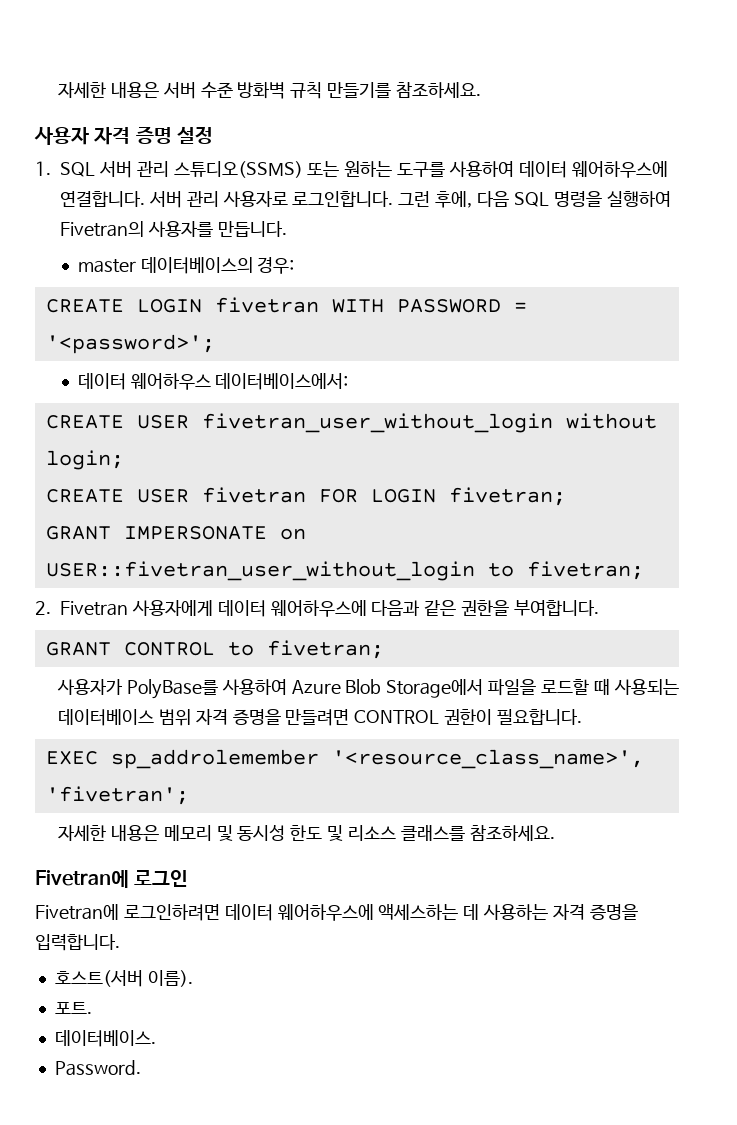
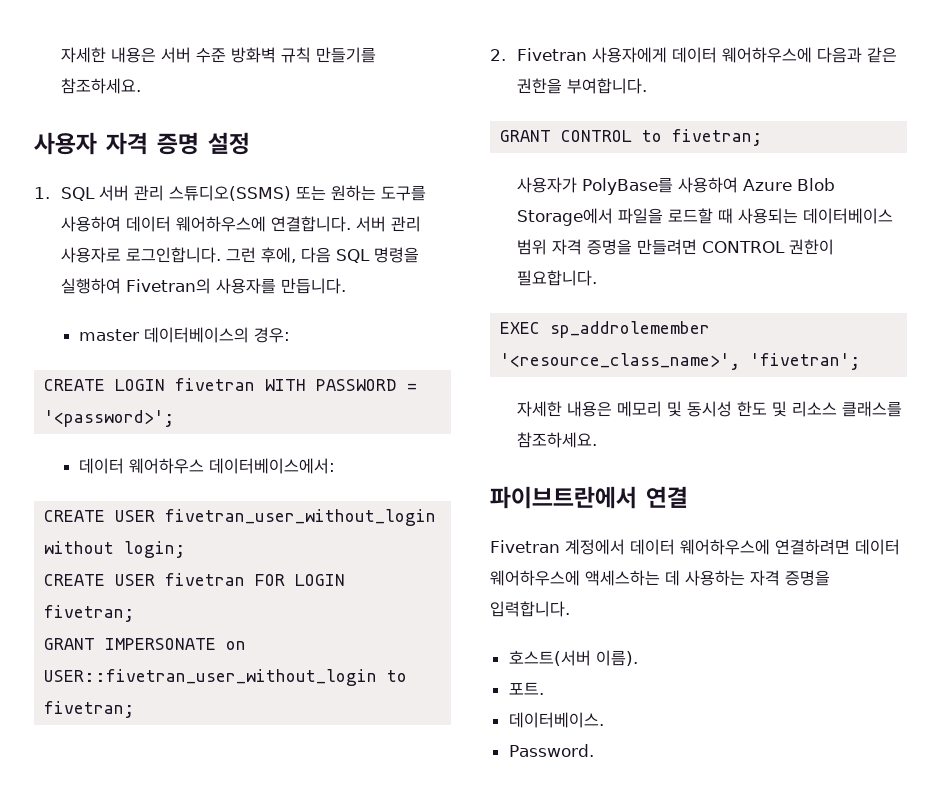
[35,870,189,888] [35,904,220,921] Fivetran에 로그인 // Fivetran에 로그인하려면 -> [490,486,688,509] [490,539,850,555] 파이브트란에서 연결 // Fivetran 계정에서 데이터 웨어하우스에 연결하려면

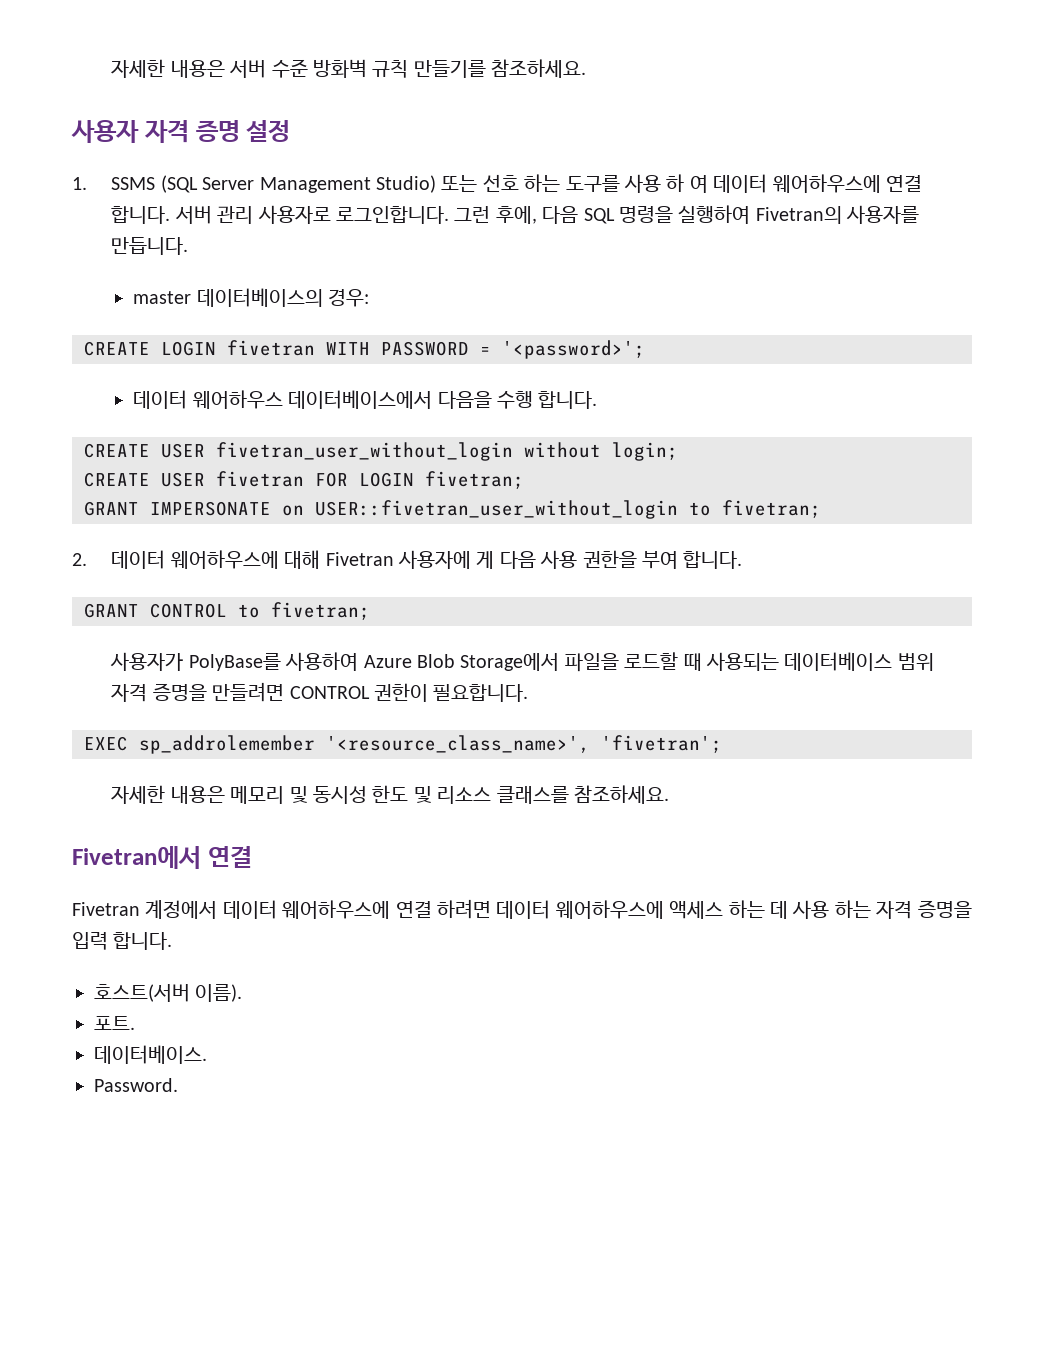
[60,185,426,201] [60,216,351,232] SQL 서버 관리 스튜디오(SSMS) 또는 원하는 도구를 사용하여 데이터 웨어하우스에 연결합니다. -> [111,174,923,193] [111,206,171,224] SSMS (SQL Server Management Studio) 또는 선호 하는 도구를 사용 하 여 데이터 웨어하우스에 연결 합니다.
[209,458,336,474] 데이터베이스에서: -> [288,390,598,409] 데이터베이스에서 다음을 수행 합니다.
[516,47,897,63] [516,78,647,94] Fivetran 사용자에게 데이터 웨어하우스에 다음과 같은 권한을 부여합니다. -> [111,550,743,569] 데이터 웨어하우스에 대해 Fivetran 사용자에 게 다음 사용 권한을 부여 합니다.
[490,486,637,509] 파이브트란에서 -> [72,846,201,869] Fivetran에서
[774,539,900,555] [490,570,830,586] [490,601,570,617] 연결하려면 데이터 웨어하우스에 액세스하는 데 사용하는 자격 증명을 입력합니다. -> [395,899,972,919] [72,932,173,950] 연결 하려면 데이터 웨어하우스에 액세스 하는 데 사용 하는 자격 증명을 입력 합니다.

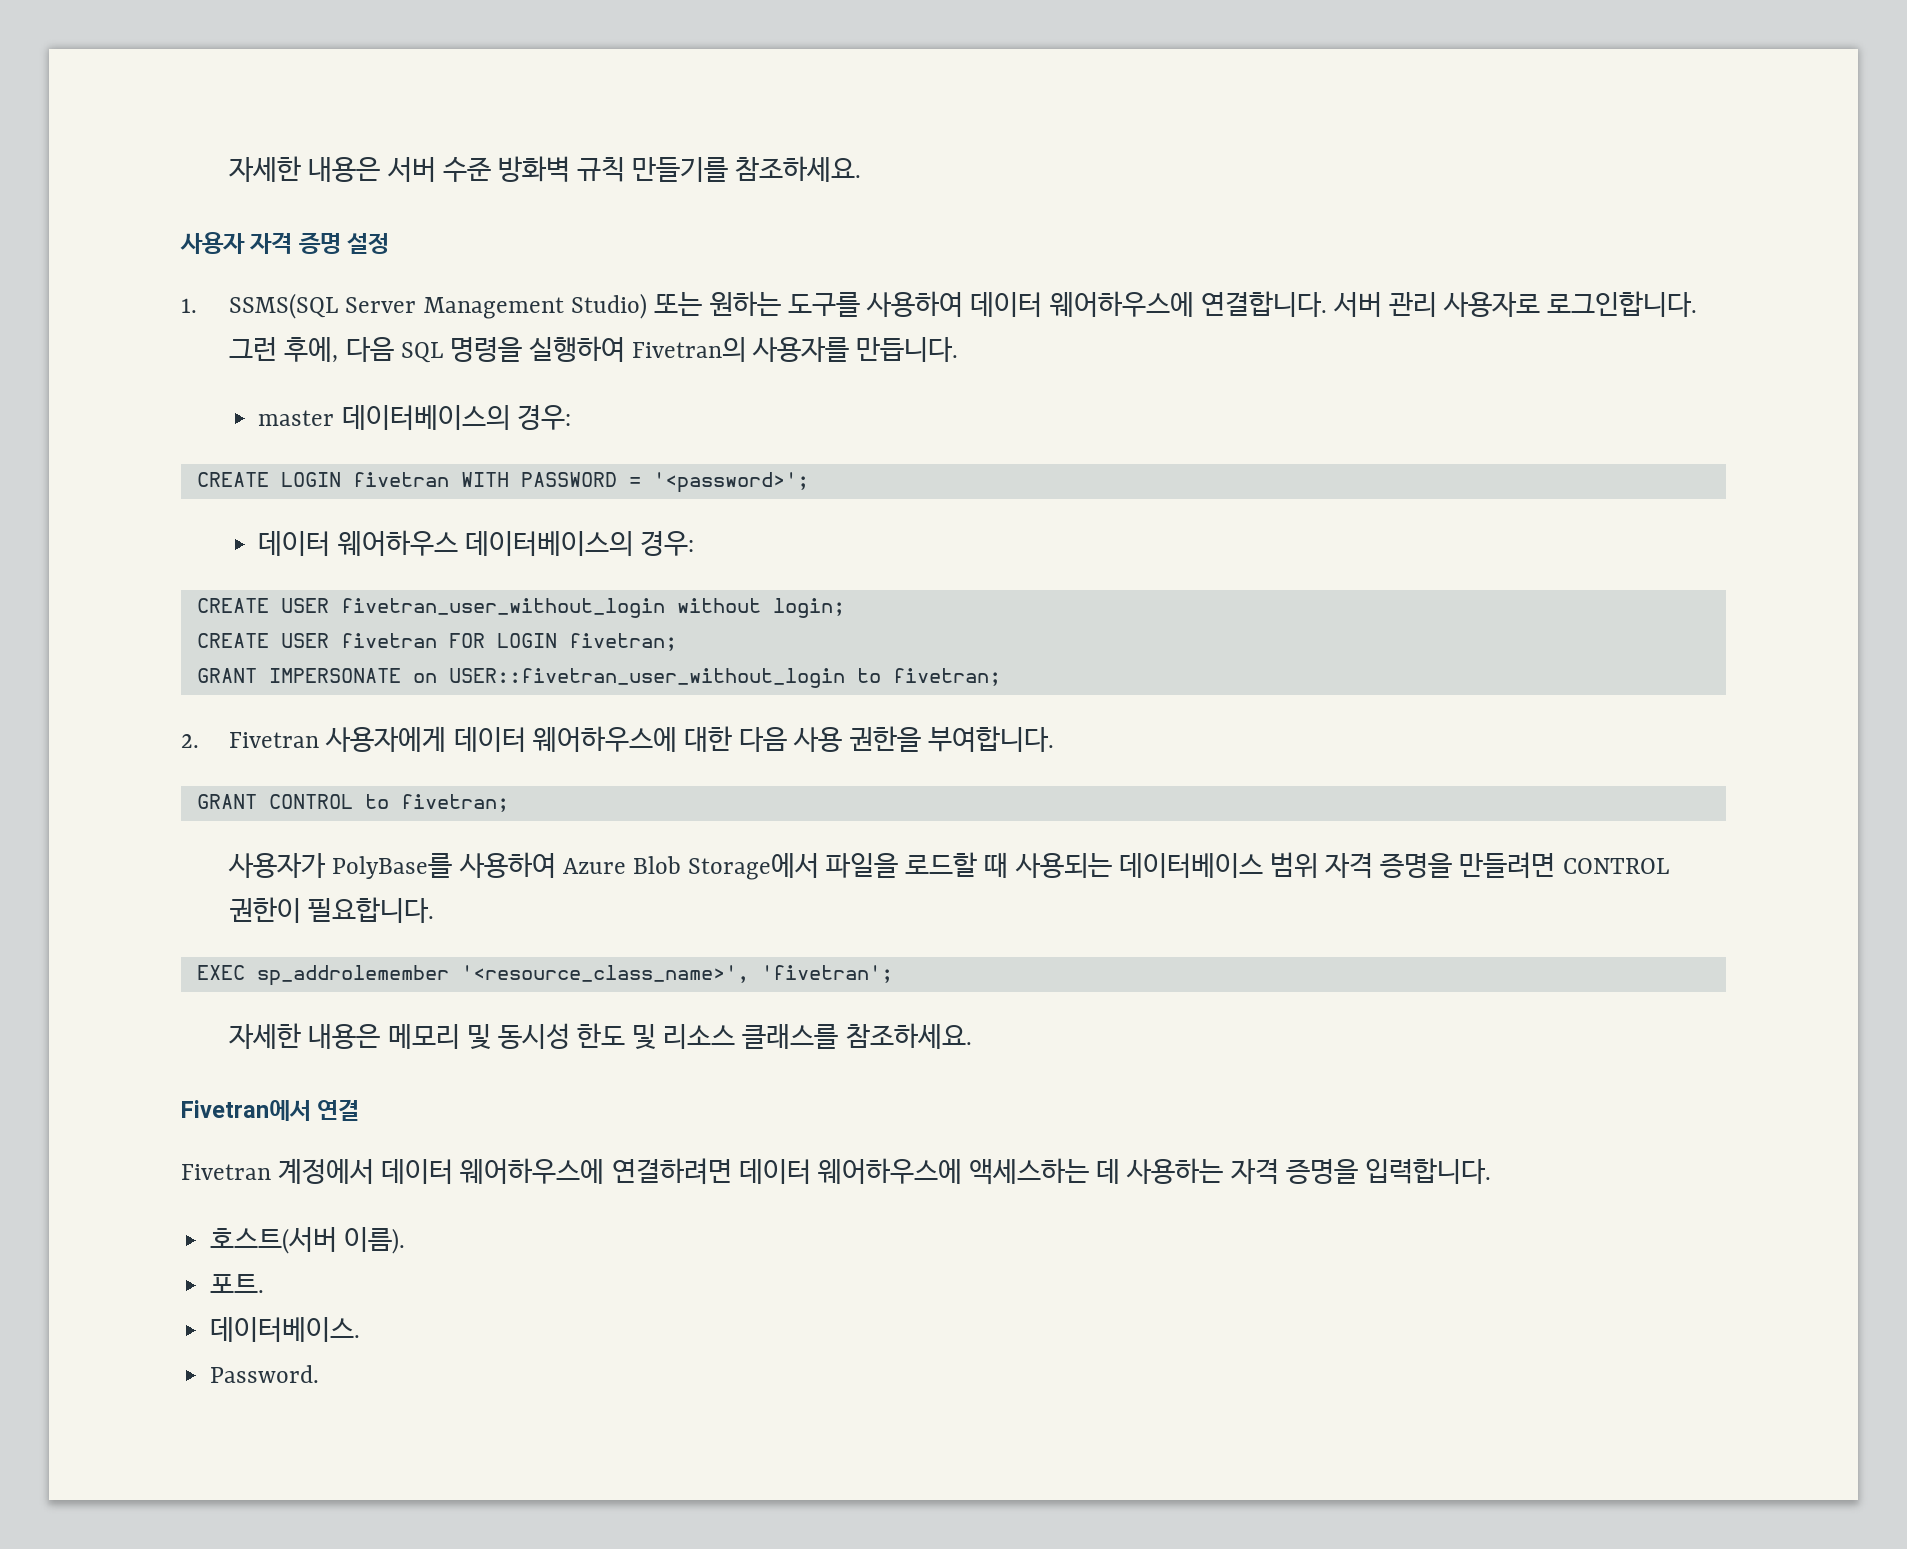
[111,175,198,193] SSMS (SQL -> [229,293,339,319] SSMS(SQL
[482,174,923,193] [111,206,171,224] 선호 하는 도구를 사용 하 여 데이터 웨어하우스에 연결 합니다. -> [709,291,1327,318] 원하는 도구를 사용하여 데이터 웨어하우스에 연결합니다.
[288,390,598,409] 데이터베이스에서 다음을 수행 합니다. -> [464,531,694,557] 데이터베이스의 경우:
[111,550,495,569] 데이터 웨어하우스에 대해 Fivetran 사용자에 게 -> [229,726,732,753] Fivetran 사용자에게 데이터 웨어하우스에 대한
[642,551,743,569] 부여 합니다. -> [928,726,1055,752] 부여합니다.
[395,899,972,919] [72,932,173,950] 연결 하려면 데이터 웨어하우스에 액세스 하는 데 사용 하는 자격 증명을 입력 합니다. -> [611,1158,1491,1185] 연결하려면 데이터 웨어하우스에 액세스하는 데 사용하는 자격 증명을 입력합니다.

